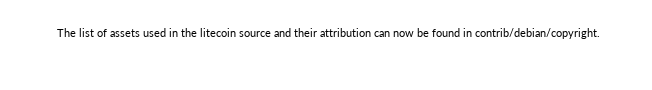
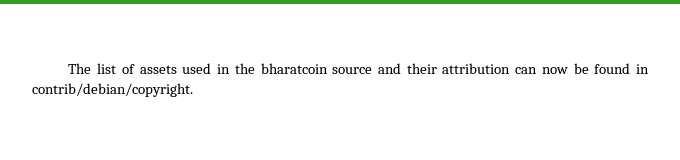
[200,28,236,37] litecoin -> [260,63,328,74] bharatcoin

